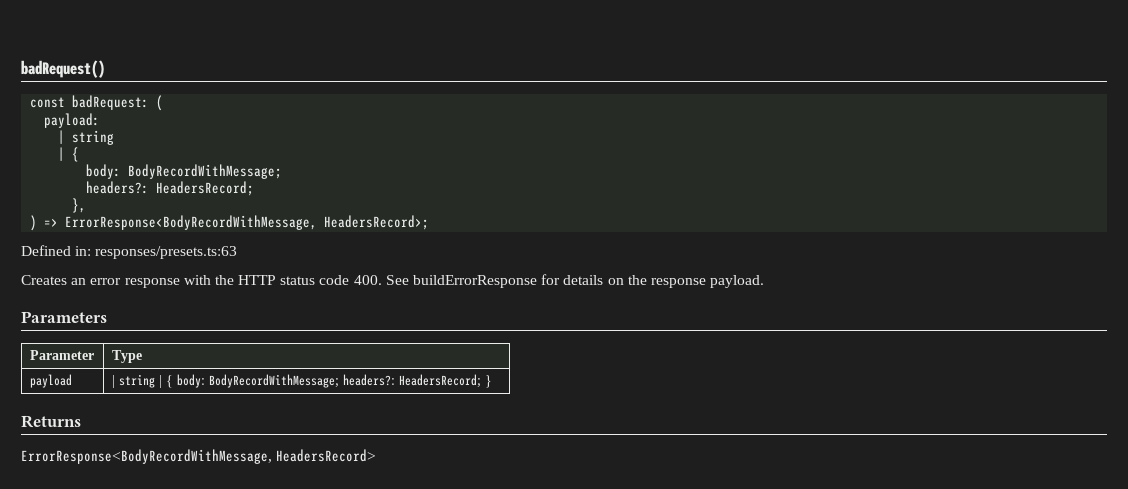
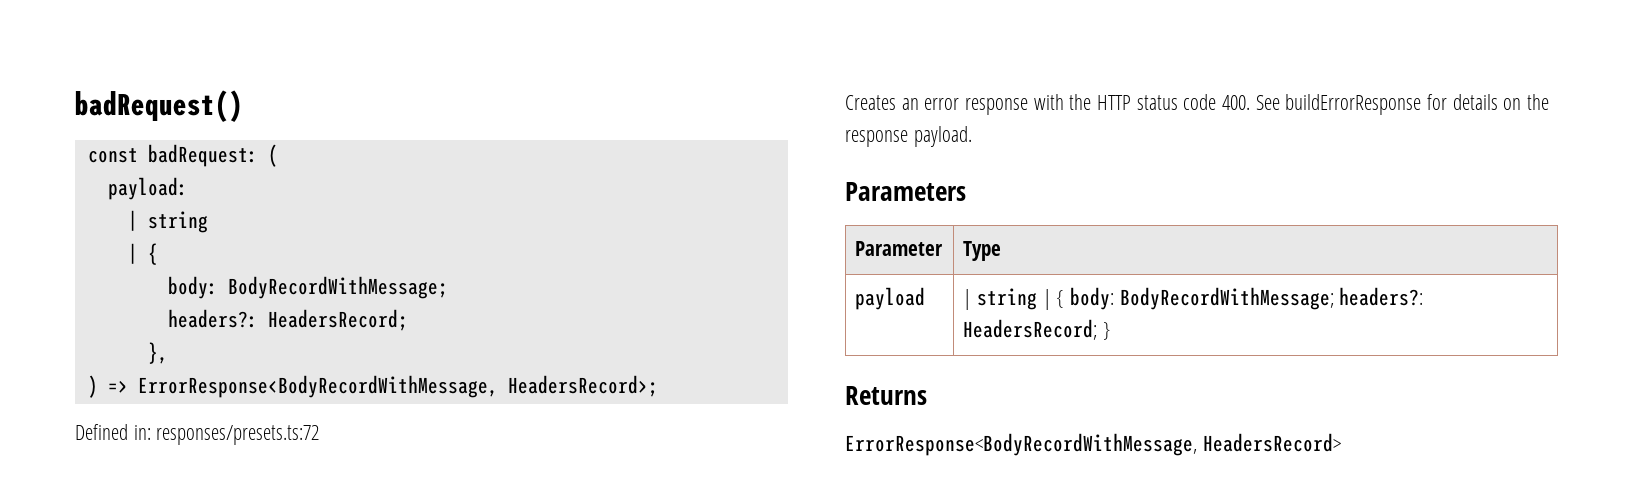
[95,246,238,259] responses/presets.ts:63 -> [156,425,320,445] responses/presets.ts:72

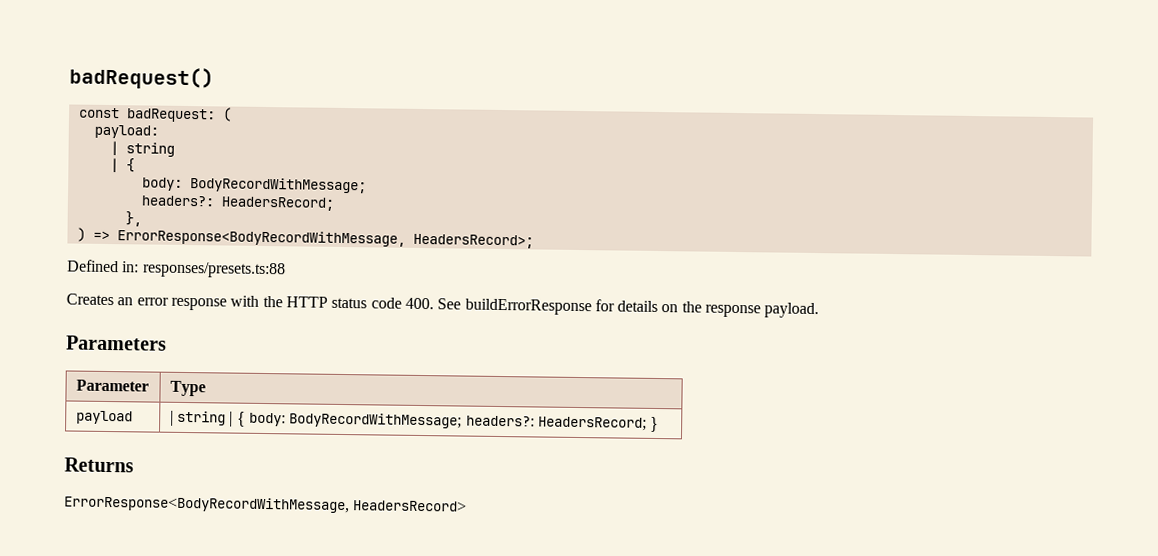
[156,425,320,445] responses/presets.ts:72 -> [141,261,286,279] responses/presets.ts:88

